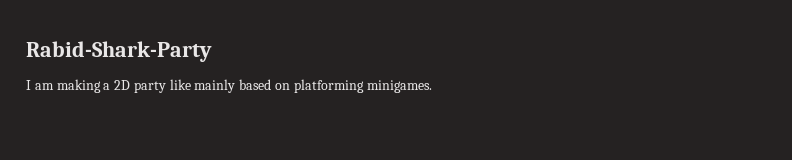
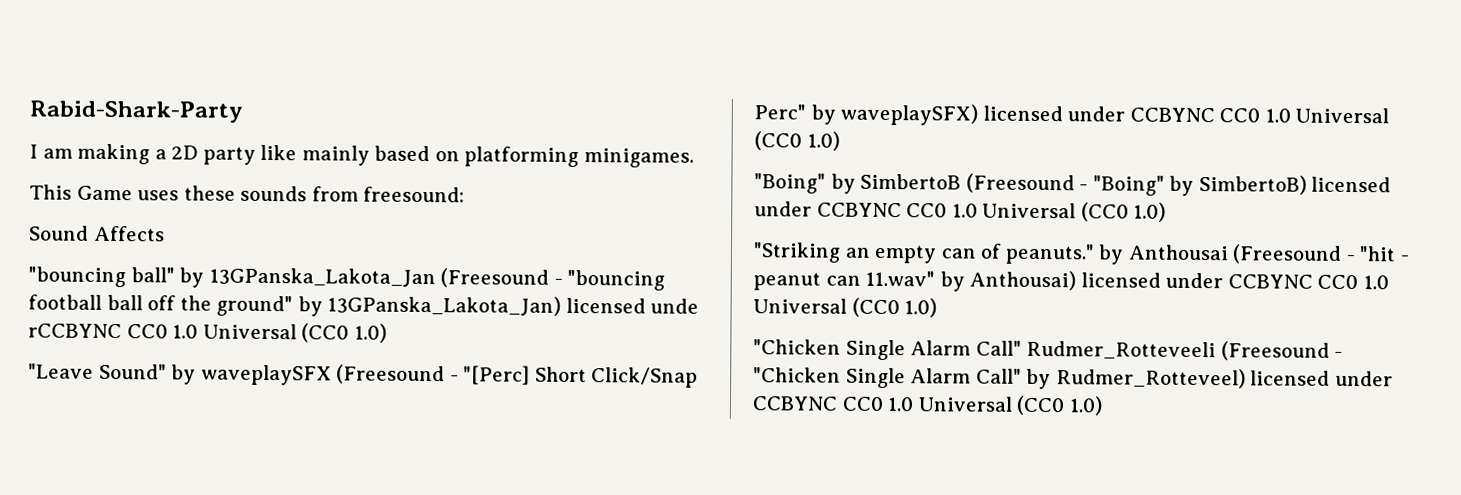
(432, 86) none -> [29,184,466,203] [29,225,165,242] [28,266,666,291] [28,294,700,317] [28,323,387,343] [28,363,699,388] [754,103,1390,126] [754,131,840,151] [754,173,1392,196] [754,201,1167,222] [753,242,1409,265] [753,270,1389,292] [753,297,938,318] [753,339,1344,361] [753,367,1393,390] [752,395,1103,416] // This Game uses these sounds from freesound: // Sound Affects // "bouncing ball" by 13GPanska_Lakota_Jan (Freesound - "bouncing football ball off the ground" by 13GPanska_Lakota_Jan) licensed unde rCCBYNC CC0 1.0 Universal (CC0 1.0) // "Leave Sound" by waveplaySFX (Freesound - "[Perc] Short Click/Snap Perc" by waveplaySFX) licensed under CCBYNC CC0 1.0 Universal (CC0 1.0) // "Boing" by SimbertoB (Freesound - "Boing" by SimbertoB) licensed under CCBYNC CC0 1.0 Universal (CC0 1.0) // "Striking an empty can of peanuts." by Anthousai (Freesound - "hit - peanut can 11.wav" by Anthousai) licensed under CCBYNC CC0 1.0 Universal (CC0 1.0) // "Chicken Single Alarm Call" Rudmer_Rotteveeli (Freesound - "Chicken Single Alarm Call" by Rudmer_Rotteveel) licensed under CCBYNC CC0 1.0 Universal (CC0 1.0)

